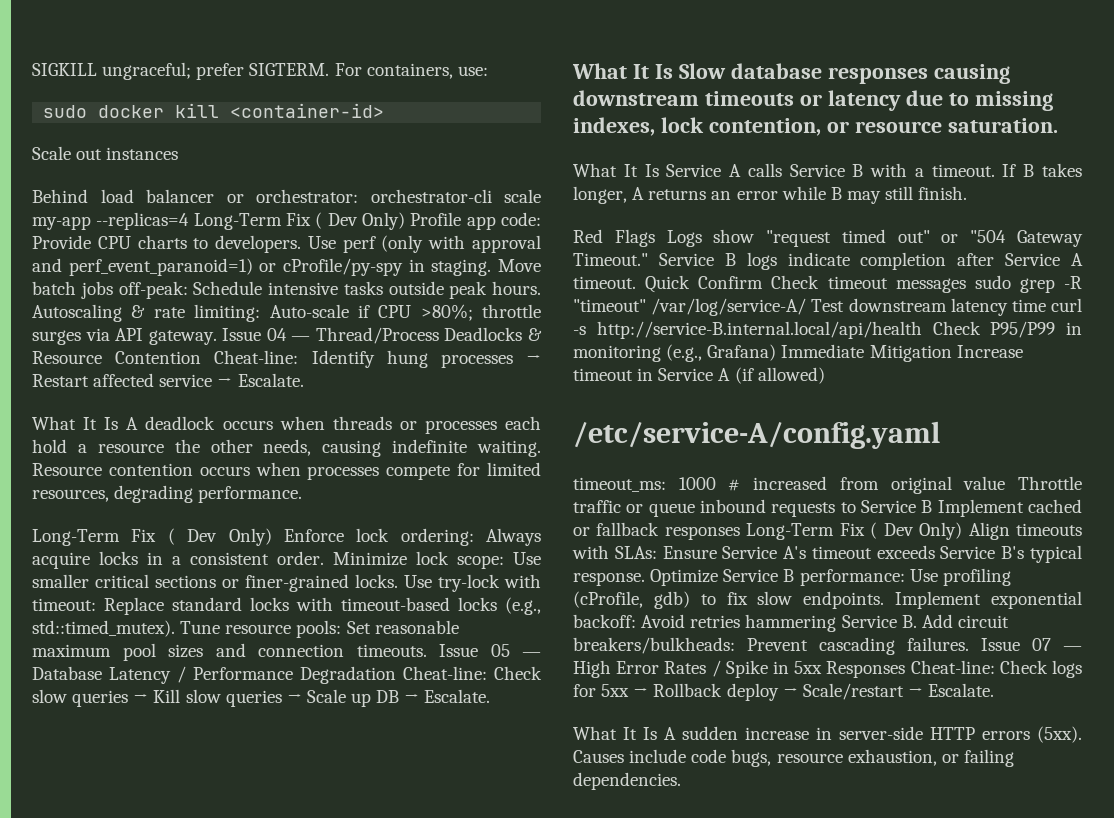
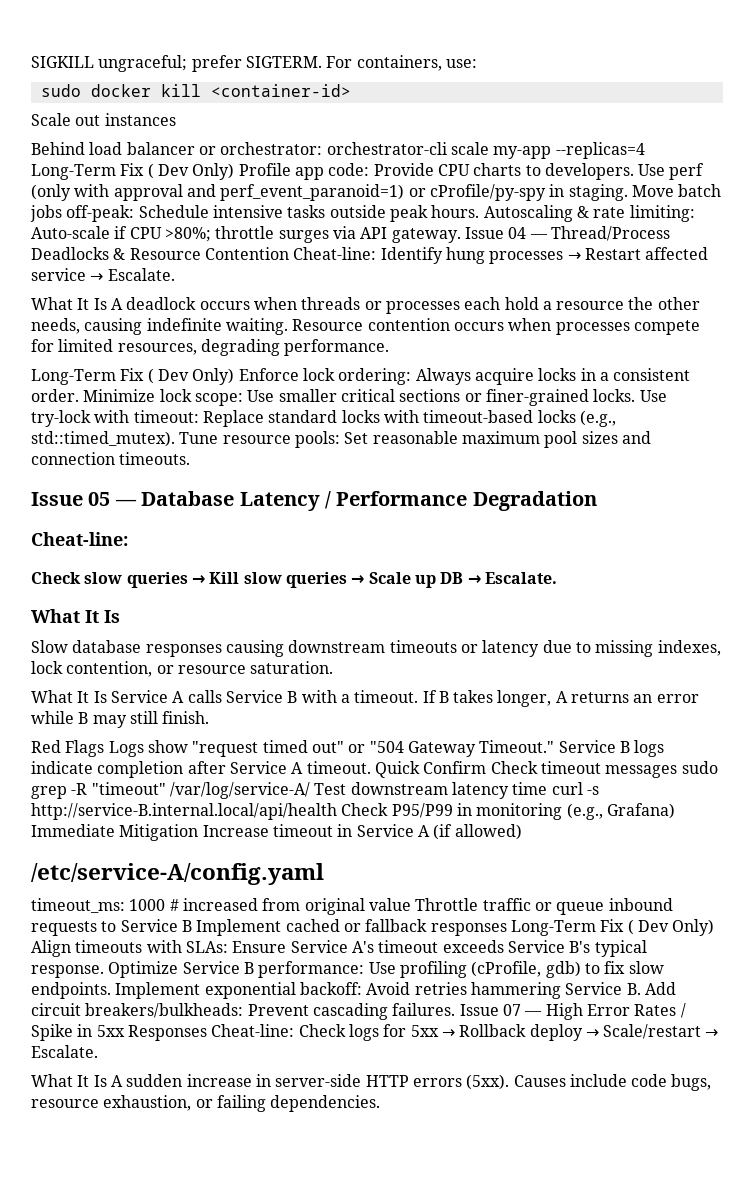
(427, 650) none -> (191, 458) //
[403,666,487,680] Cheat-line: -> [31,532,128,546] // Cheat-line: //
(673, 71) none -> (120, 616) //

